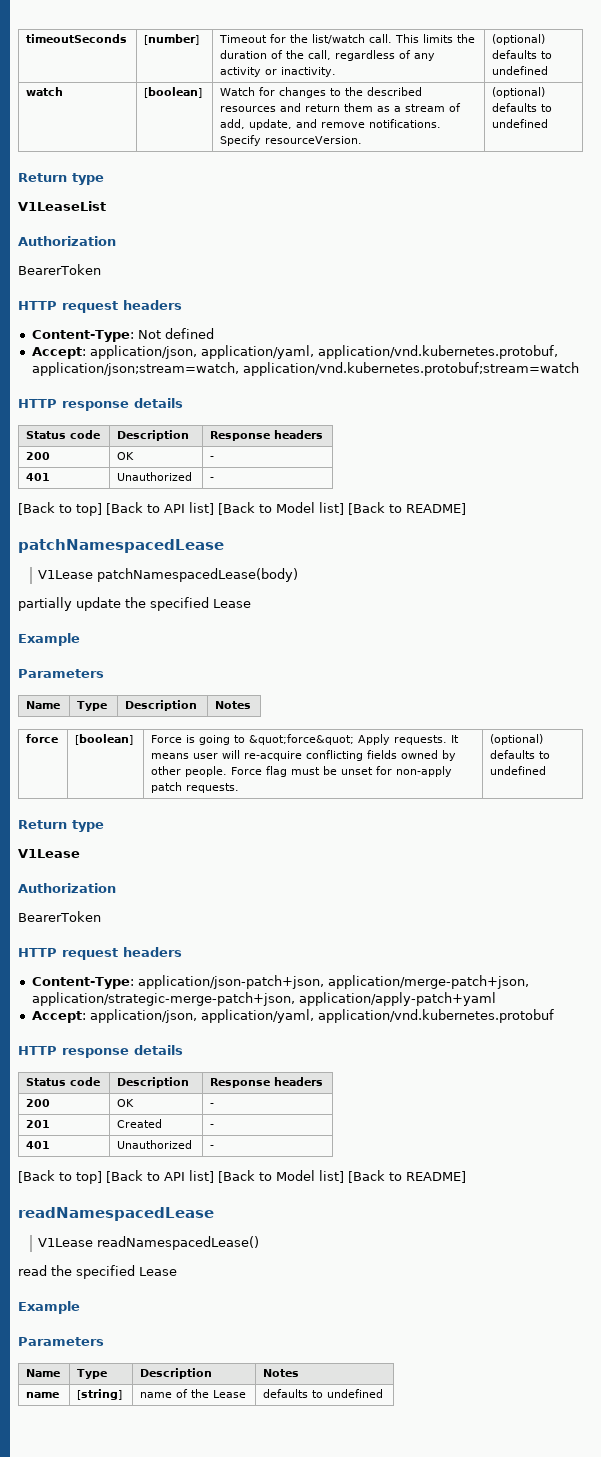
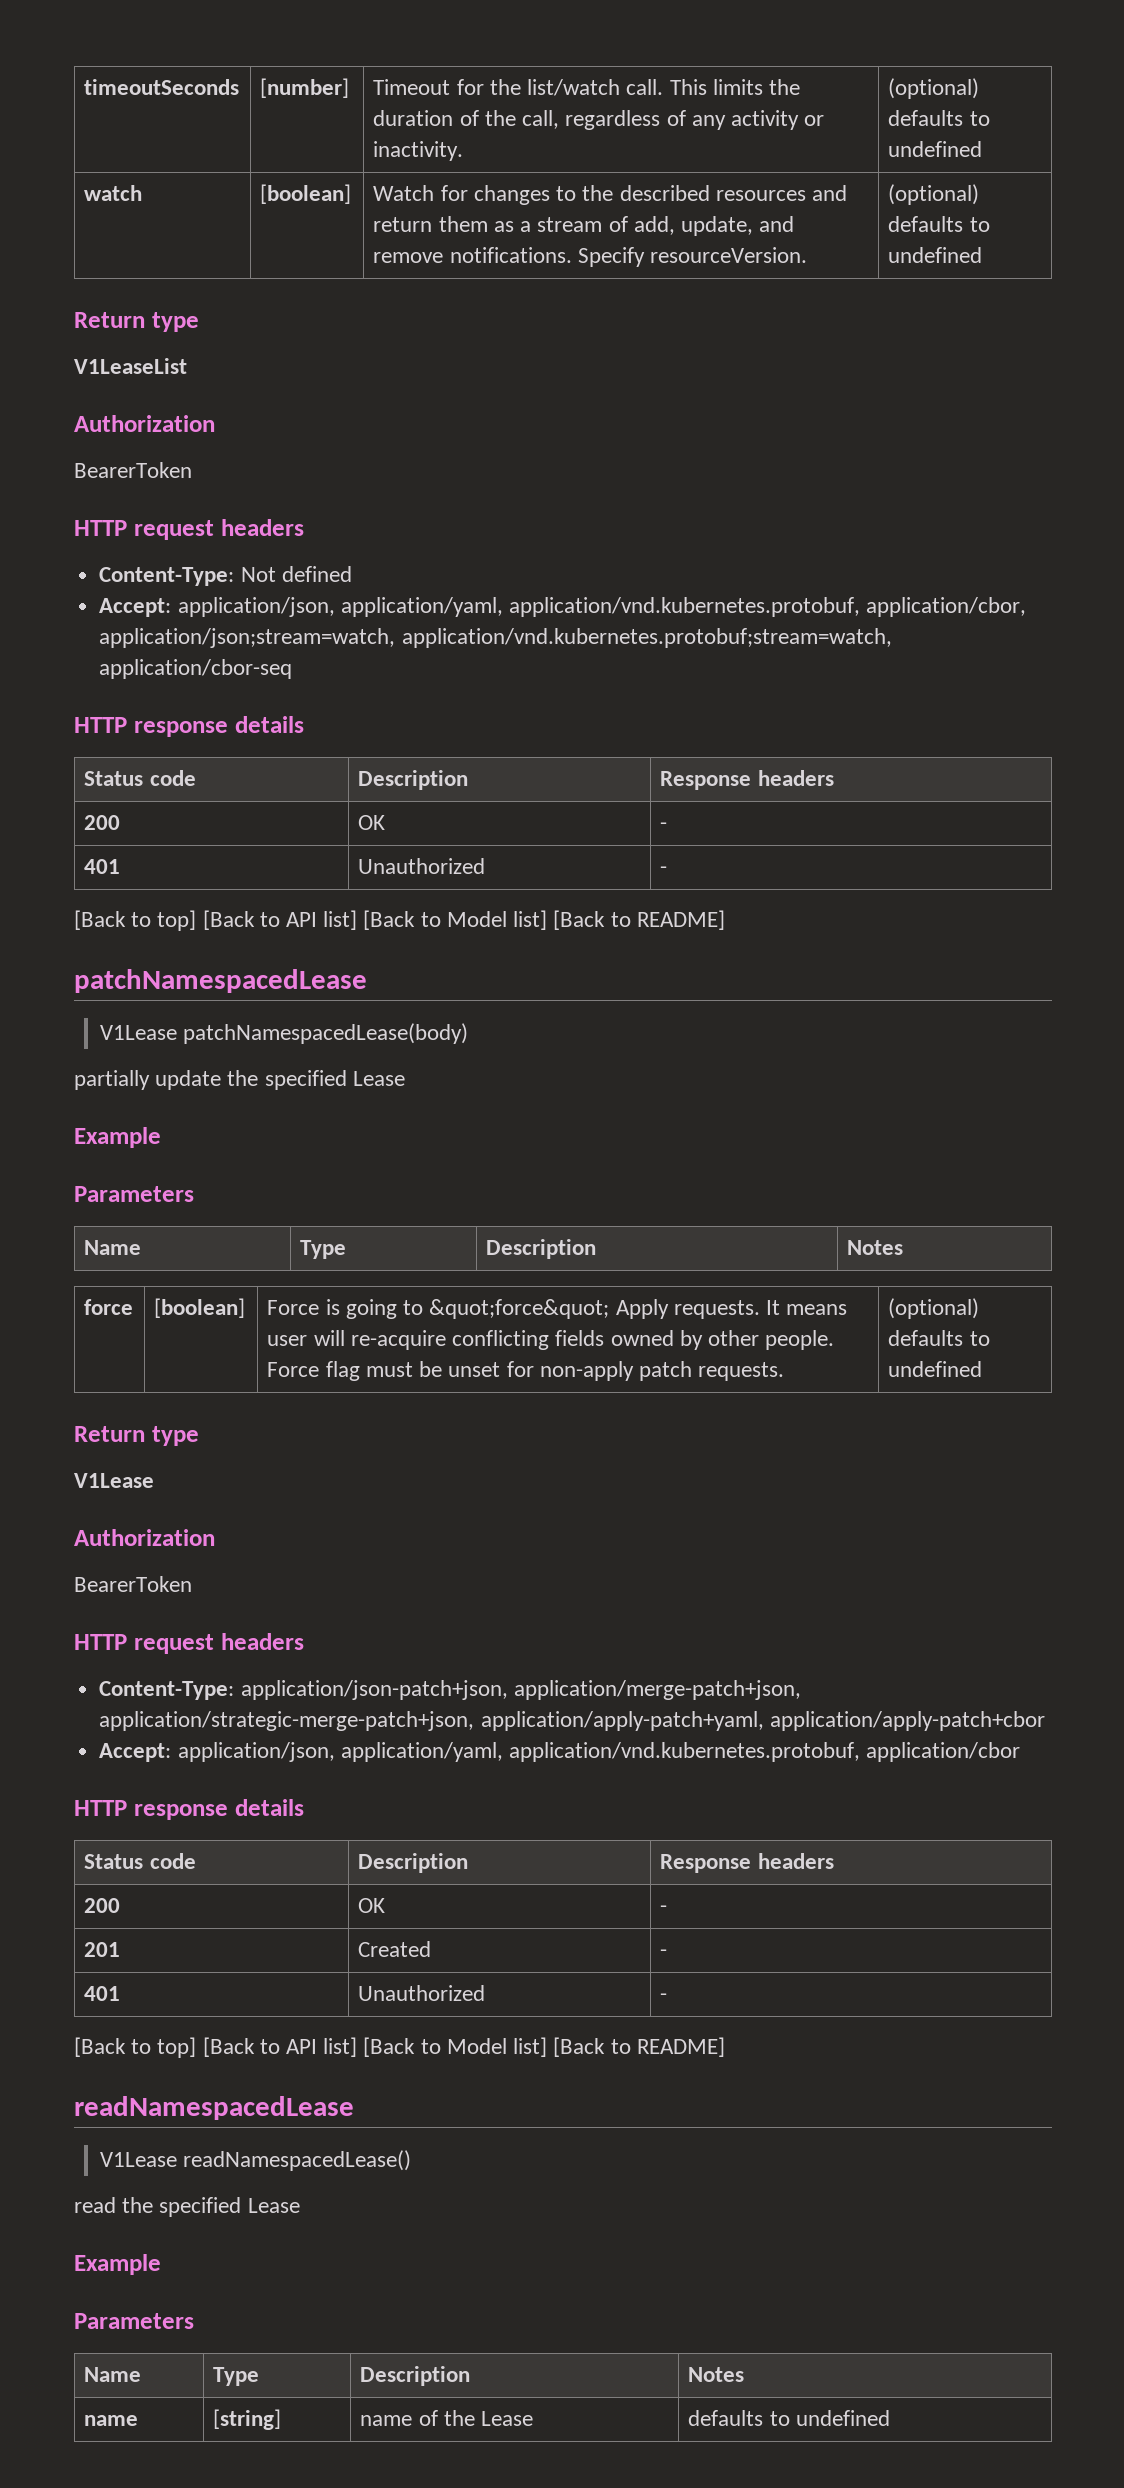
[31,362,579,376] application/json;stream=watch, application/vnd.kubernetes.protobuf;stream=watch -> [866,597,1027,617] [99,628,892,648] [99,659,293,679] application/cbor, application/json;stream=watch, application/vnd.kubernetes.protobuf;stream=watch, application/cbor-seq
[298,992,496,1006] [31,1009,554,1023] application/apply-patch+yaml // Accept: application/json, application/yaml, application/vnd.kubernetes.protobuf -> [480,1711,1045,1731] [99,1742,1021,1762] application/apply-patch+yaml, application/apply-patch+cbor // Accept: application/json, application/yaml, application/vnd.kubernetes.protobuf, application/cbor

